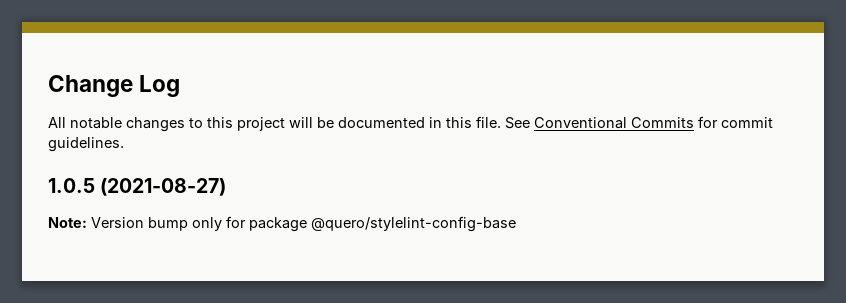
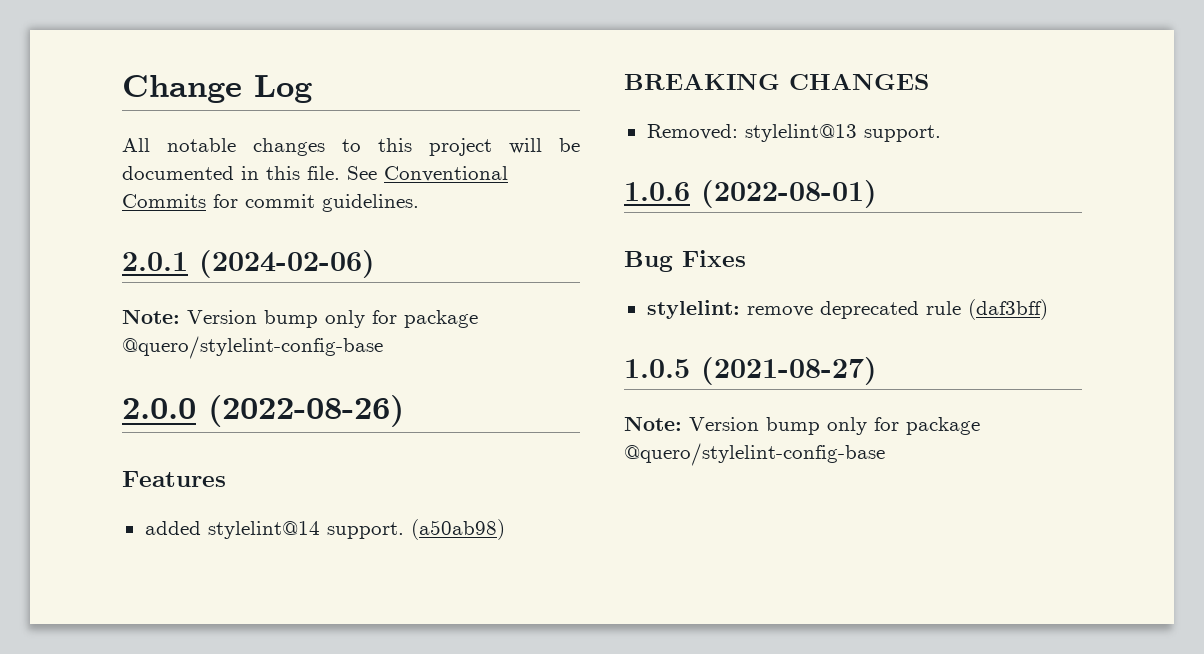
(124, 144) none -> [122,250,375,278] [122,309,478,328] [122,336,383,359] [122,395,404,427] [122,471,226,487] [144,519,505,540] [624,73,929,90] [646,124,941,142] [624,180,877,208] [624,250,746,272] [646,299,1048,320] // 2.0.1 (2024-02-06) // Note: Version bump only for package @quero/stylelint-config-base // 2.0.0 (2022-08-26) // Features // added stylelint@14 support. (a50ab98) // BREAKING CHANGES // Removed: stylelint@13 support. // 1.0.6 (2022-08-01) // Bug Fixes // stylelint: remove deprecated rule (daf3bff)

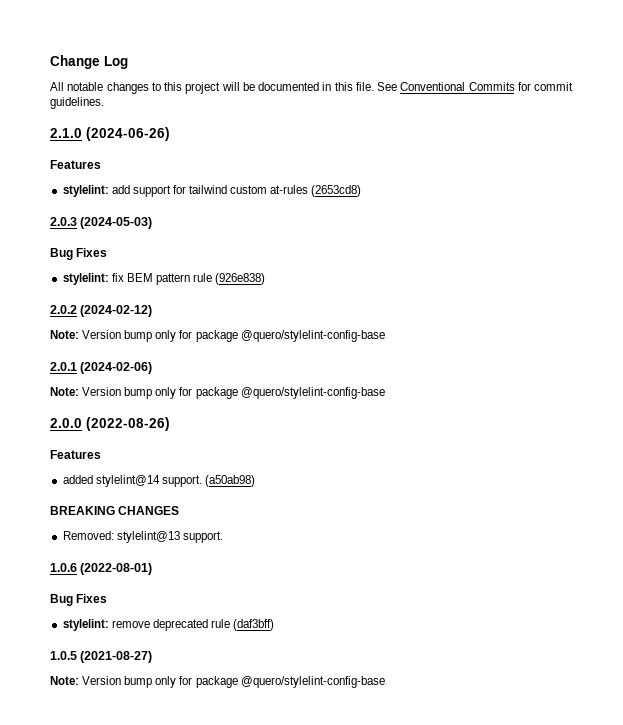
(419, 203) none -> [50,127,170,141] [50,160,101,169] [62,185,362,197] [50,217,153,229] [50,248,108,260] [62,273,266,285] [50,305,153,317] [50,330,385,342] // 2.1.0 (2024-06-26) // Features // stylelint: add support for tailwind custom at-rules (2653cd8) // 2.0.3 (2024-05-03) // Bug Fixes // stylelint: fix BEM pattern rule (926e838) // 2.0.2 (2024-02-12) // Note: Version bump only for package @quero/stylelint-config-base

